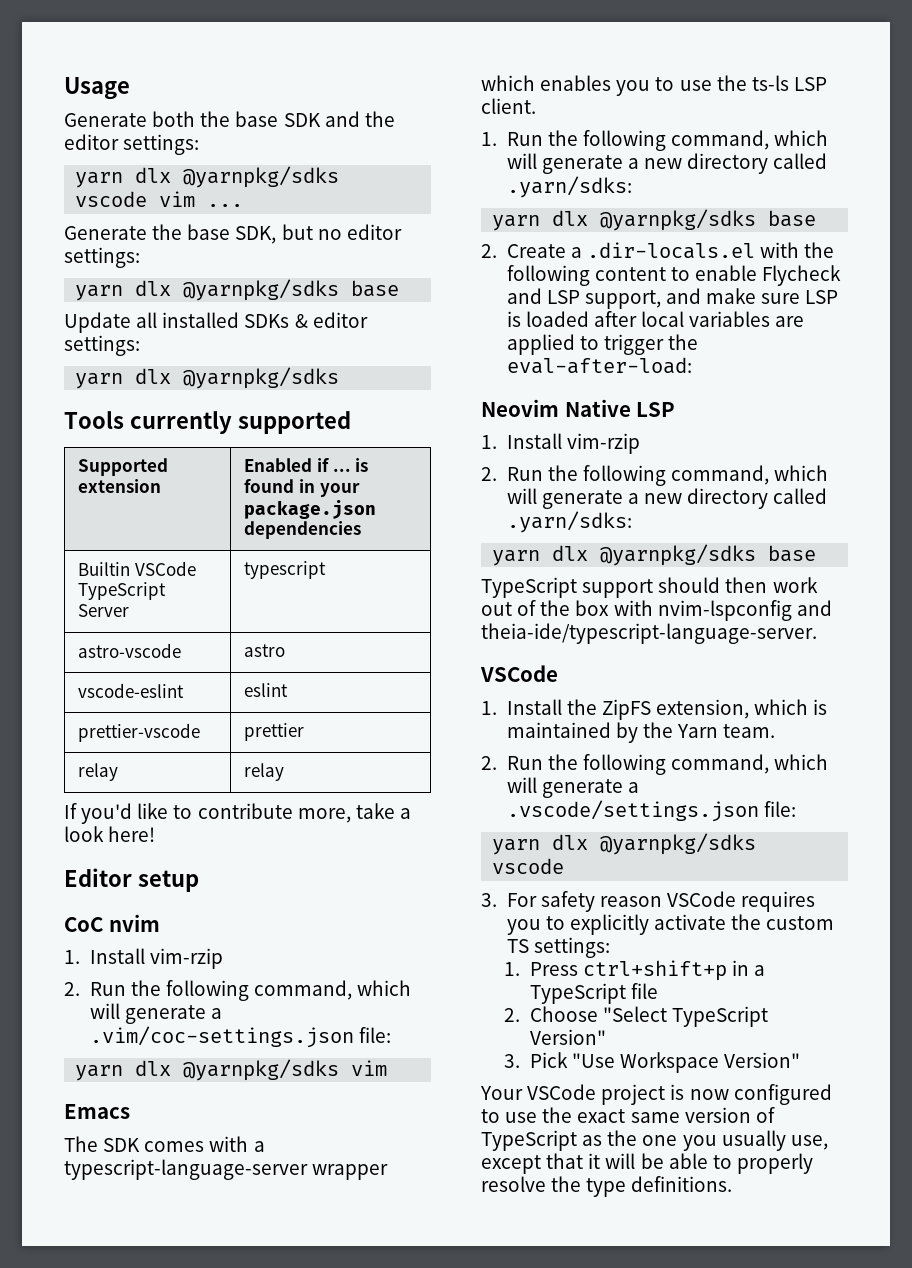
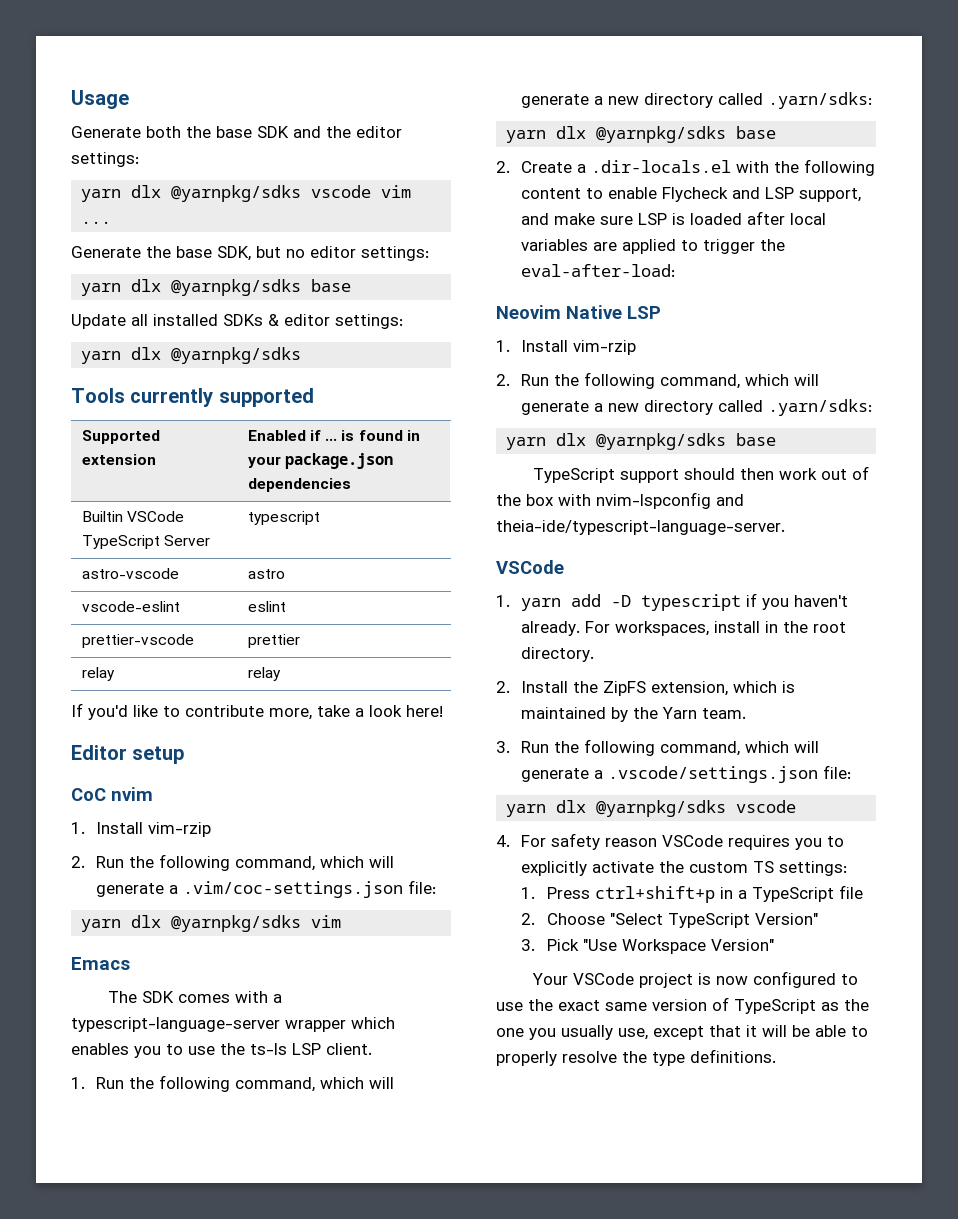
(497, 708) none -> [521,593,849,611] [521,621,847,636] [521,647,595,662] [496,681,510,693] yarn add -D typescript if you haven't already. For workspaces, install in the root directory. // 2.
[481,756,497,770] 2. -> [496,741,510,753] 3.
[481,893,497,907] 3. -> [496,835,510,847] 4.

